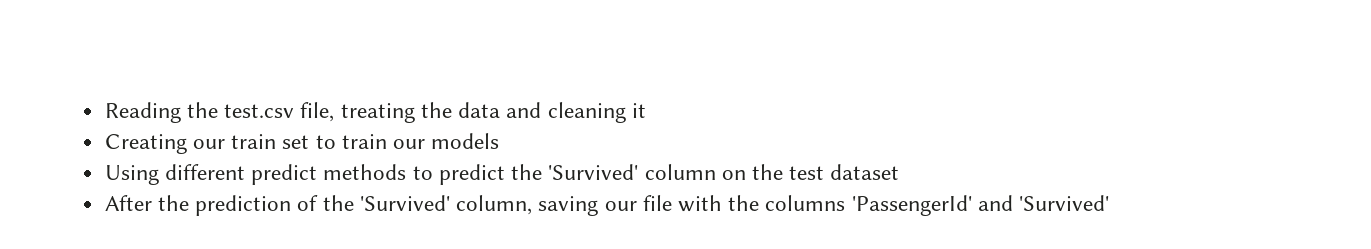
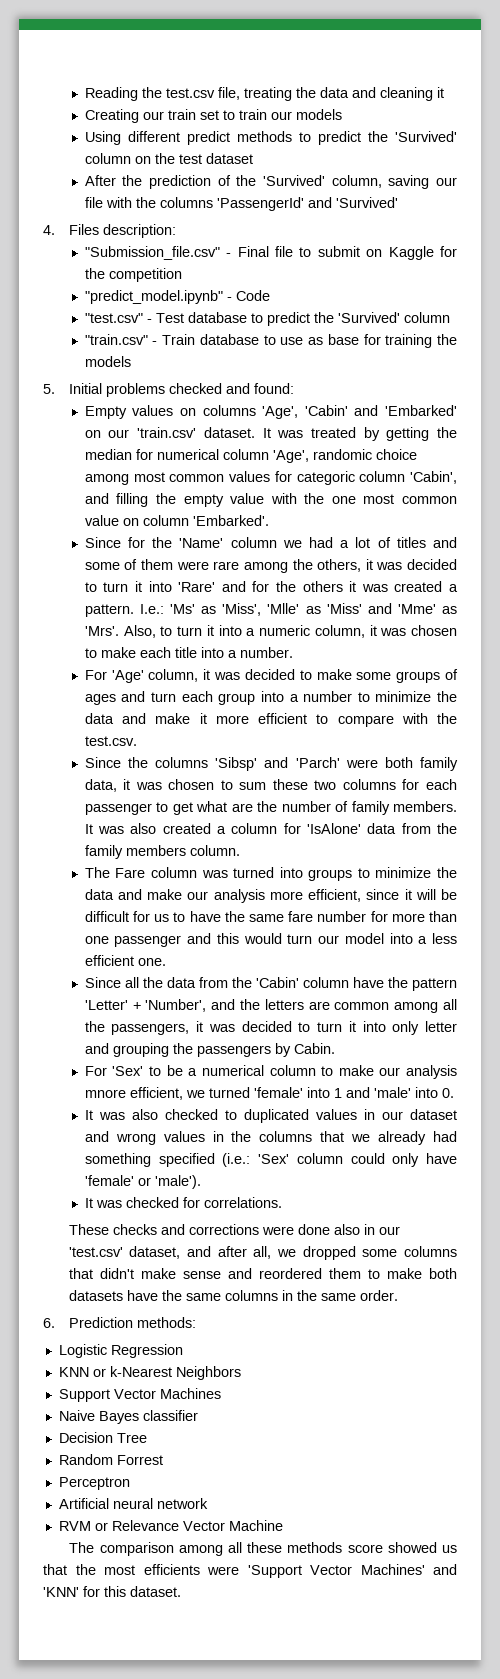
(1109, 203) none -> [43,224,176,238] [84,246,457,260] [84,268,182,282] [84,290,270,304] [84,312,450,326] [84,334,457,348] [84,356,131,367] [43,383,294,397] [84,405,457,419] [84,427,457,441] [84,449,417,463] [84,471,457,485] [84,493,457,507] [84,515,269,526] [84,537,457,548] [84,559,458,573] [84,581,459,592] [84,603,458,617] [84,625,457,638] [84,647,293,658] [84,669,459,683] [84,691,458,705] [84,713,458,727] [84,736,137,746] [84,757,458,771] [84,779,457,792] [84,801,458,815] [84,823,458,834] [84,845,240,859] [84,867,457,881] [84,889,457,903] [84,911,457,922] [84,933,457,947] [84,955,166,966] [84,977,457,991] [84,999,458,1013] [84,1021,457,1035] [84,1043,335,1057] [84,1065,458,1079] [84,1087,454,1100] [84,1109,458,1123] [84,1131,457,1145] [84,1153,457,1167] [84,1175,201,1189] [84,1197,282,1208] [68,1224,400,1235] [68,1246,458,1260] [68,1268,457,1279] [68,1290,398,1301] [43,1317,196,1328] [58,1344,183,1358] [58,1366,241,1380] [58,1388,221,1402] [58,1410,198,1424] [58,1432,147,1443] [58,1454,163,1465] [58,1477,130,1490] [58,1498,208,1509] [58,1520,283,1531] [69,1542,458,1556] [43,1564,457,1578] [43,1586,181,1597] // 4. Files description: // "Submission_file.csv" - Final file to submit on Kaggle for the competition // "predict_model.ipynb" - Code // "test.csv" - Test database to predict the 'Survived' column // "train.csv" - Train database to use as base for training the models // 5. Initial problems checked and found: // Empty values on columns 'Age', 'Cabin' and 'Embarked' on our 'train.csv' dataset. It was treated by getting the median for numerical column 'Age', randomic choice among most common values for categoric column 'Cabin', and filling the empty value with the one most common value on column 'Embarked'. // Since for the 'Name' column we had a lot of titles and some of them were rare among the others, it was decided to turn it into 'Rare' and for the others it was created a pattern. I.e.: 'Ms' as 'Miss', 'Mlle' as 'Miss' and 'Mme' as 'Mrs'. Also, to turn it into a numeric column, it was chosen to make each title into a number. // For 'Age' column, it was decided to make some groups of ages and turn each group into a number to minimize the data and make it more efficient to compare with the test.csv. // Since the columns 'Sibsp' and 'Parch' were both family data, it was chosen to sum these two columns for each passenger to get what are the number of family members. It was also created a column for 'IsAlone' data from the family members column. // The Fare column was turned into groups to minimize the data and make our analysis more efficient, since it will be difficult for us to have the same fare number for more than one passenger and this would turn our model into a less efficient one. // Since all the data from the 'Cabin' column have the pattern 'Letter' + 'Number', and the letters are common among all the passengers, it was decided to turn it into only letter and grouping the passengers by Cabin. // For 'Sex' to be a numerical column to make our analysis mnore efficient, we turned 'female' into 1 and 'male' into 0. // It was also checked to duplicated values in our dataset and wrong values in the columns that we already had something specified (i.e.: 'Sex' column could only have 'female' or 'male'). // It was checked for correlations. // These checks and corrections were done also in our 'test.csv' dataset, and after all, we dropped some columns that didn't make sense and reordered them to make both datasets have the same columns in the same order. // 6. Prediction methods: // Logistic Regression // KNN or k-Nearest Neighbors // Support Vector Machines // Naive Bayes classifier // Decision Tree // Random Forrest // Perceptron // Artificial neural network // RVM or Relevance Vector Machine // The comparison among all these methods score showed us that the most efficients were 'Support Vector Machines' and 'KNN' for this dataset.

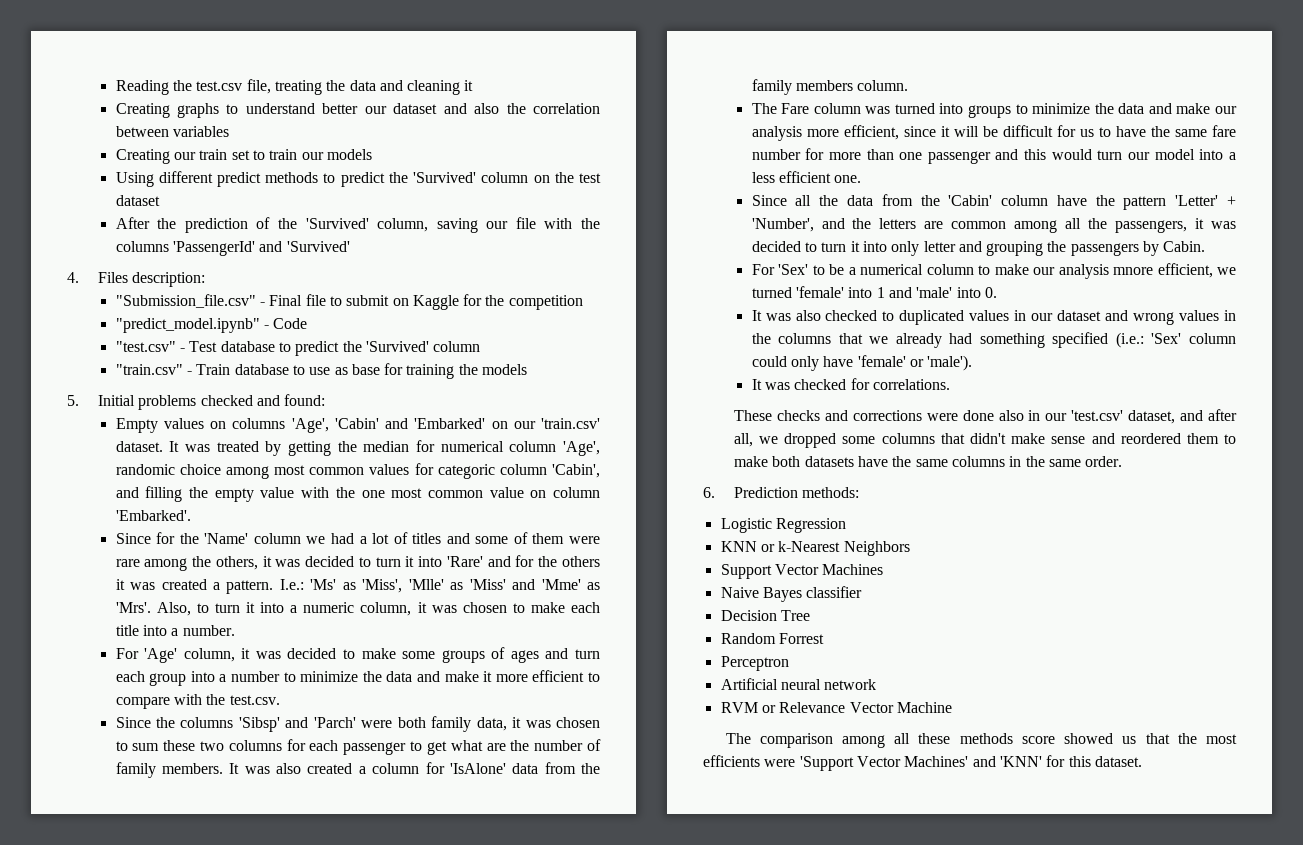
(444, 92) none -> [115,103,600,118] [115,126,229,137] // Creating graphs to understand better our dataset and also the correlation between variables

